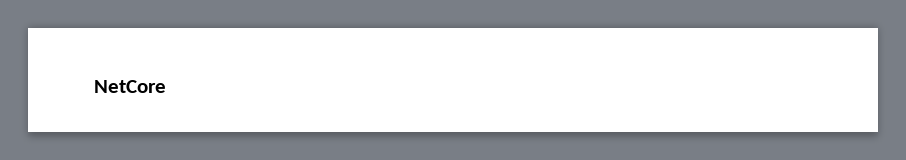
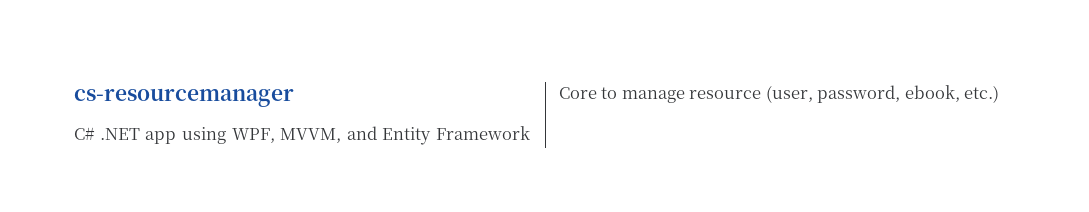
[94,80,166,93] NetCore -> [74,88,294,107] [74,126,530,145] [559,85,1000,103] cs-resourcemanager // C# .NET app using WPF, MVVM, and Entity Framework Core to manage resource (user, password, ebook, etc.)

